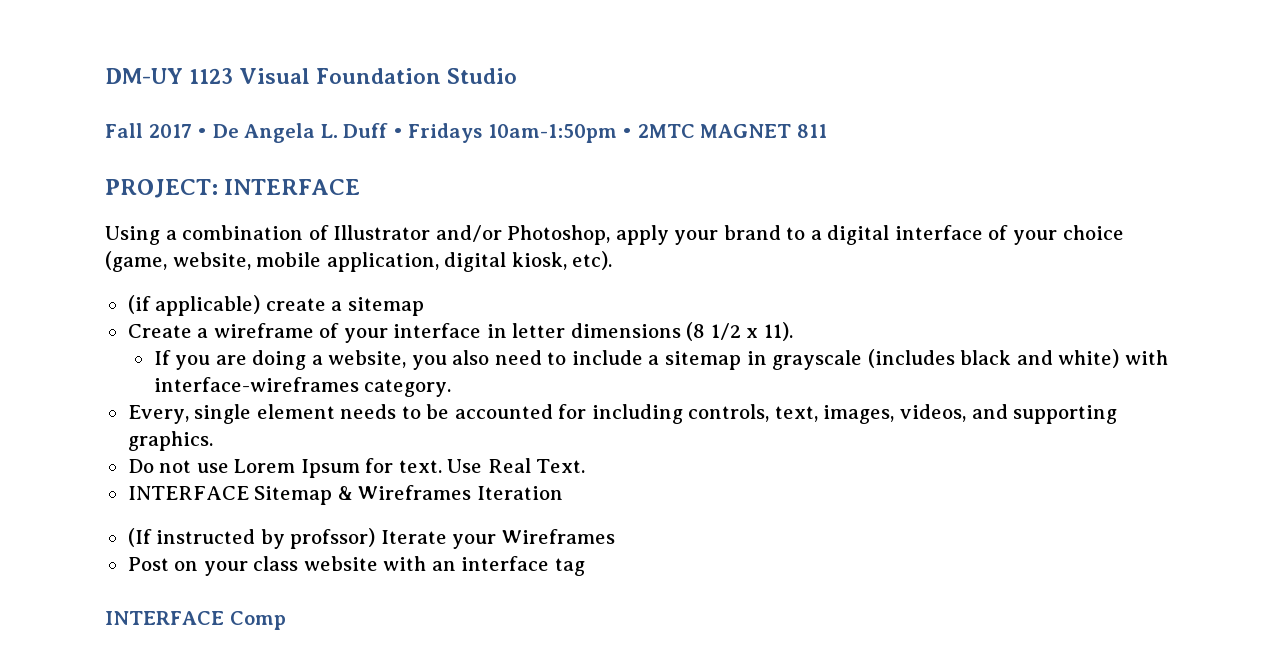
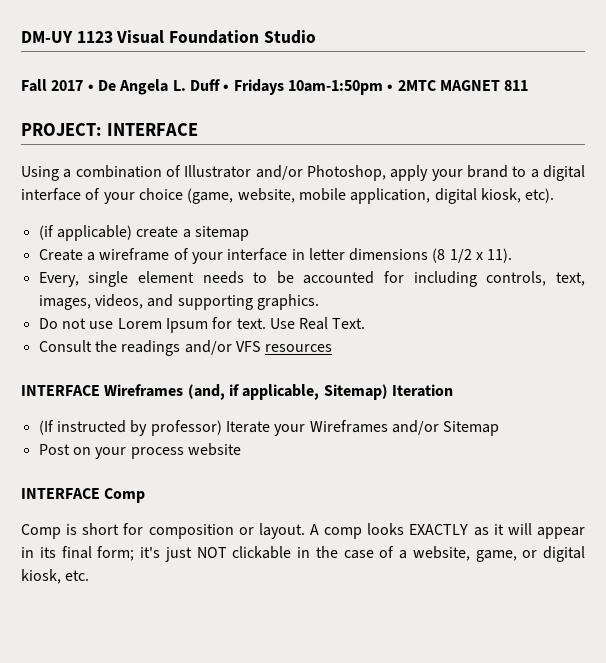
[153,349,1168,370] [153,377,452,397] // If you are doing a website, you also need to include a sitemap in grayscale (includes black and white) with interface-wireframes category. -> (513, 255) none
[127,485,472,505] INTERFACE Sitemap & Wireframes -> [38,340,333,356] [21,384,388,400] Consult the readings and/or VFS resources // INTERFACE Wireframes (and, if applicable, Sitemap)
[290,528,376,549] profssor) -> [150,420,222,436] professor)
(615, 536) none -> [391,420,500,436] and/or Sitemap
[253,556,299,571] class -> [130,447,184,459] process
[383,556,585,576] [105,611,286,630] with an interface tag // INTERFACE Comp -> [21,488,146,503] [21,523,586,539] [21,546,585,562] [21,569,90,584] // INTERFACE Comp // Comp is short for composition or layout. A comp looks EXACTLY as it will appear in its final form; it's just NOT clickable in the case of a website, game, or digital kiosk, etc.

